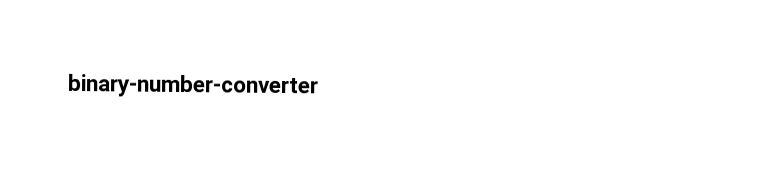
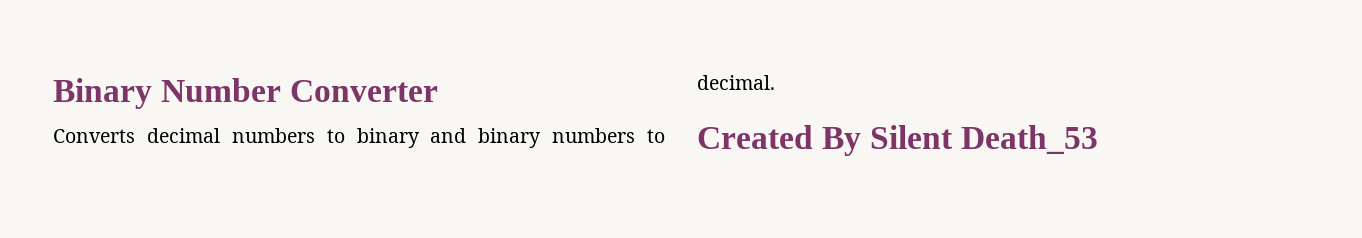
[67,73,319,99] binary-number-converter -> [53,78,439,109] [53,128,665,148] [697,75,775,90] [697,125,1099,156] Binary Number Converter // Converts decimal numbers to binary and binary numbers to decimal. // Created By Silent Death_53

